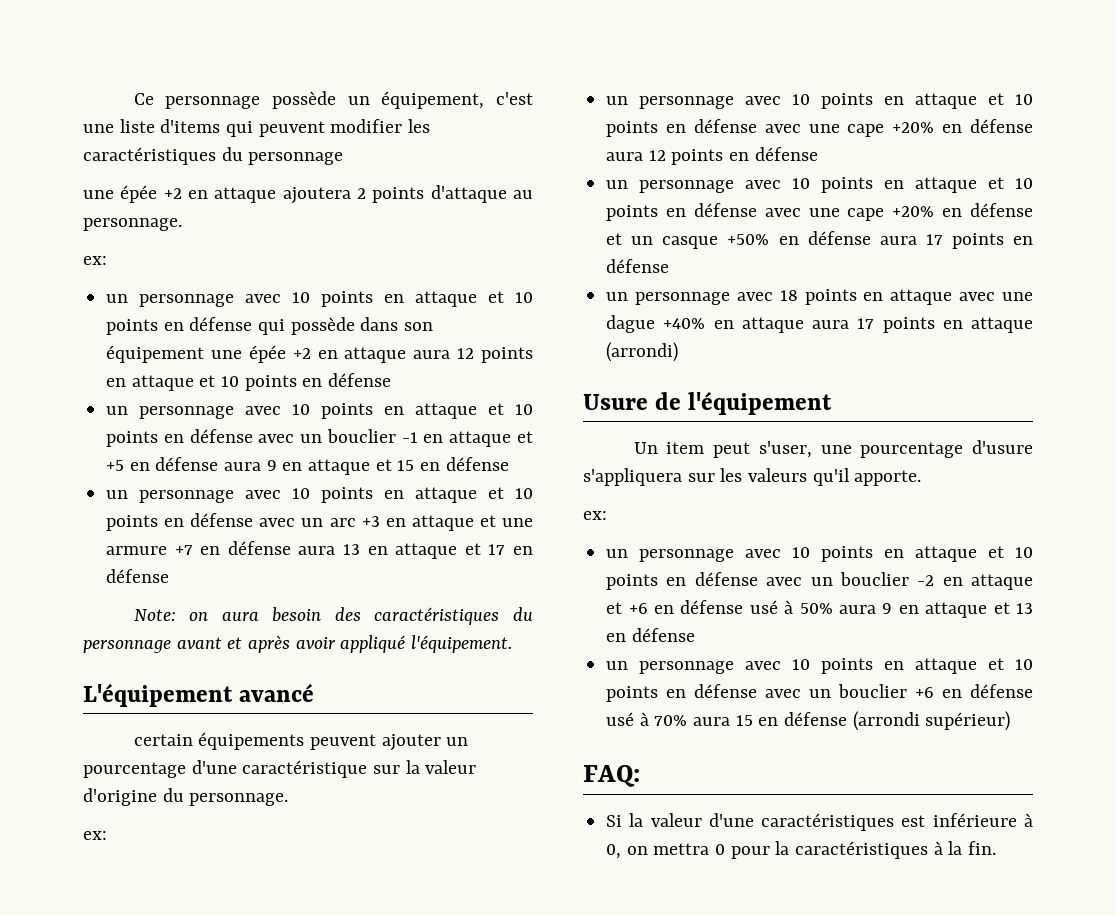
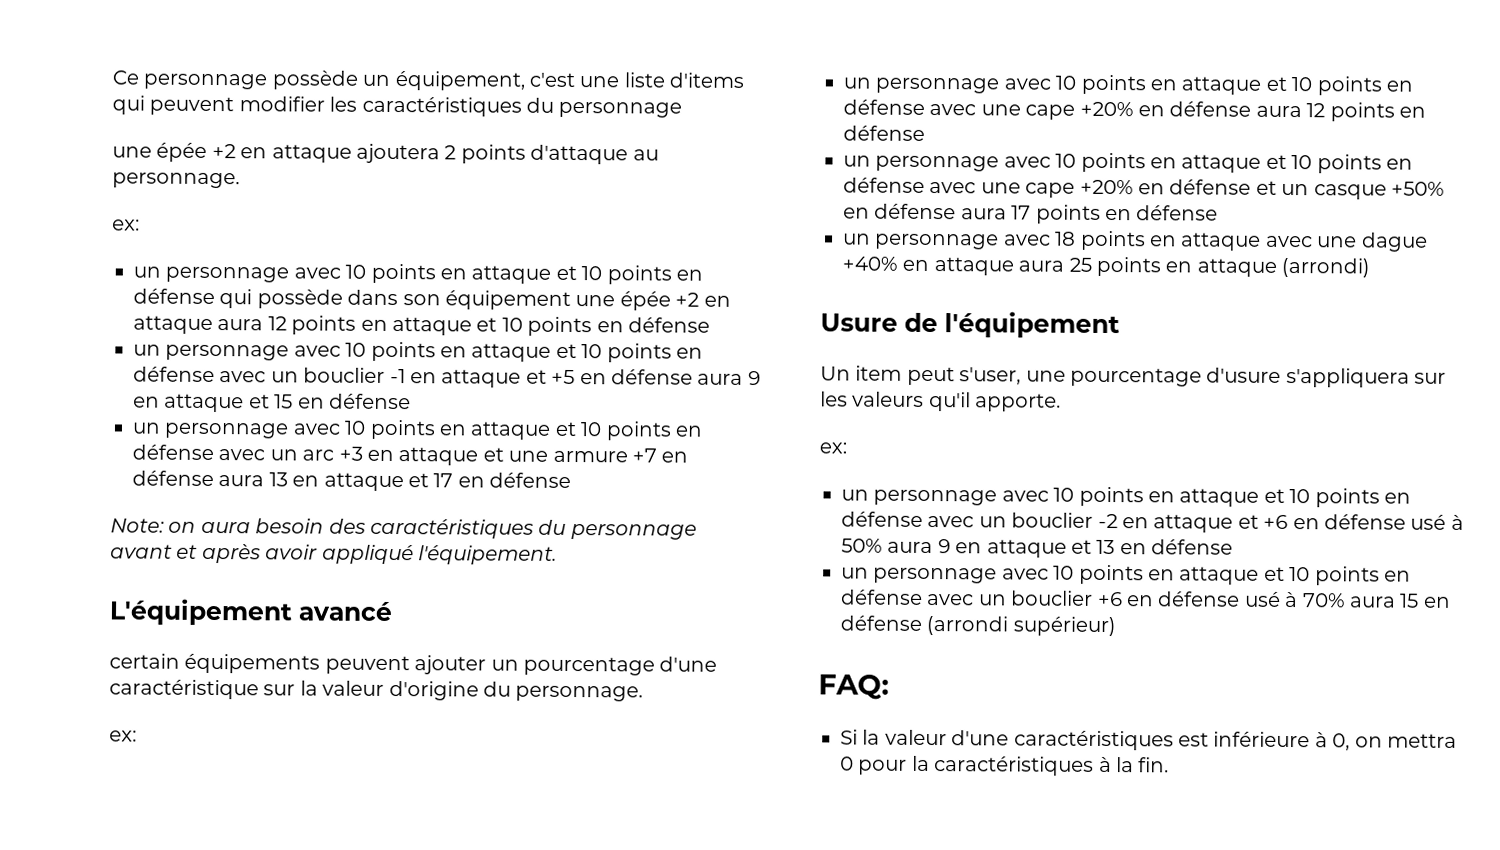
[857,318,875,329] 17 -> [1068,257,1092,272] 25

